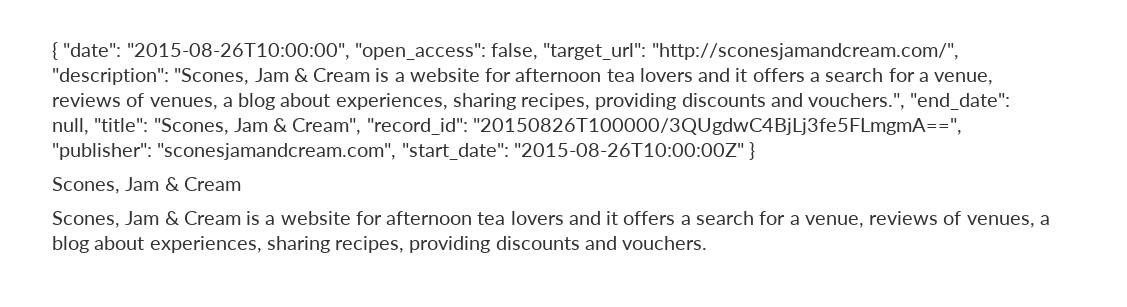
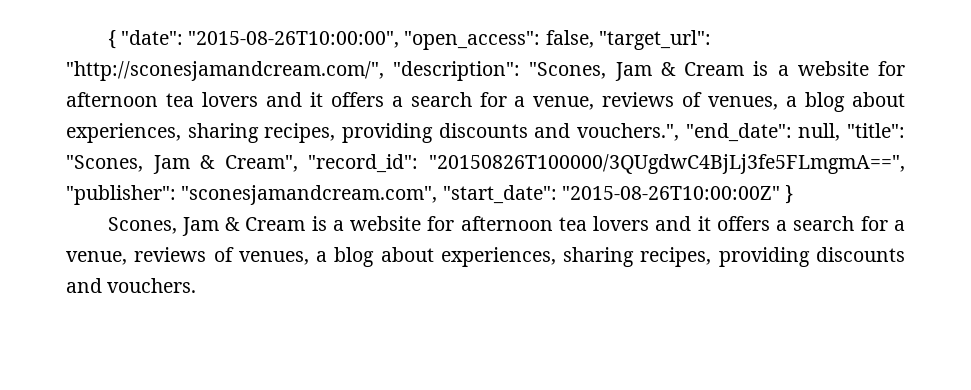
[52,211,241,228] // Scones, Jam & Cream -> (306, 224) none

